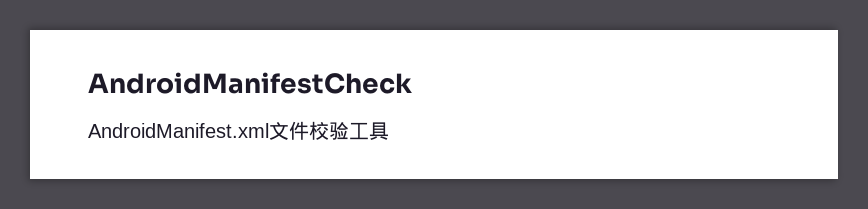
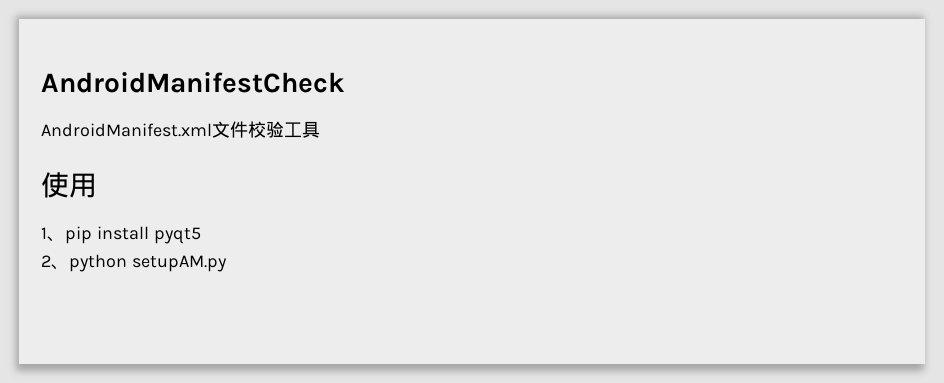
(389, 131) none -> [41,172,97,198] [41,226,201,244] [41,254,227,272] // 使用 // 1、pip install pyqt5 // 2、python setupAM.py

